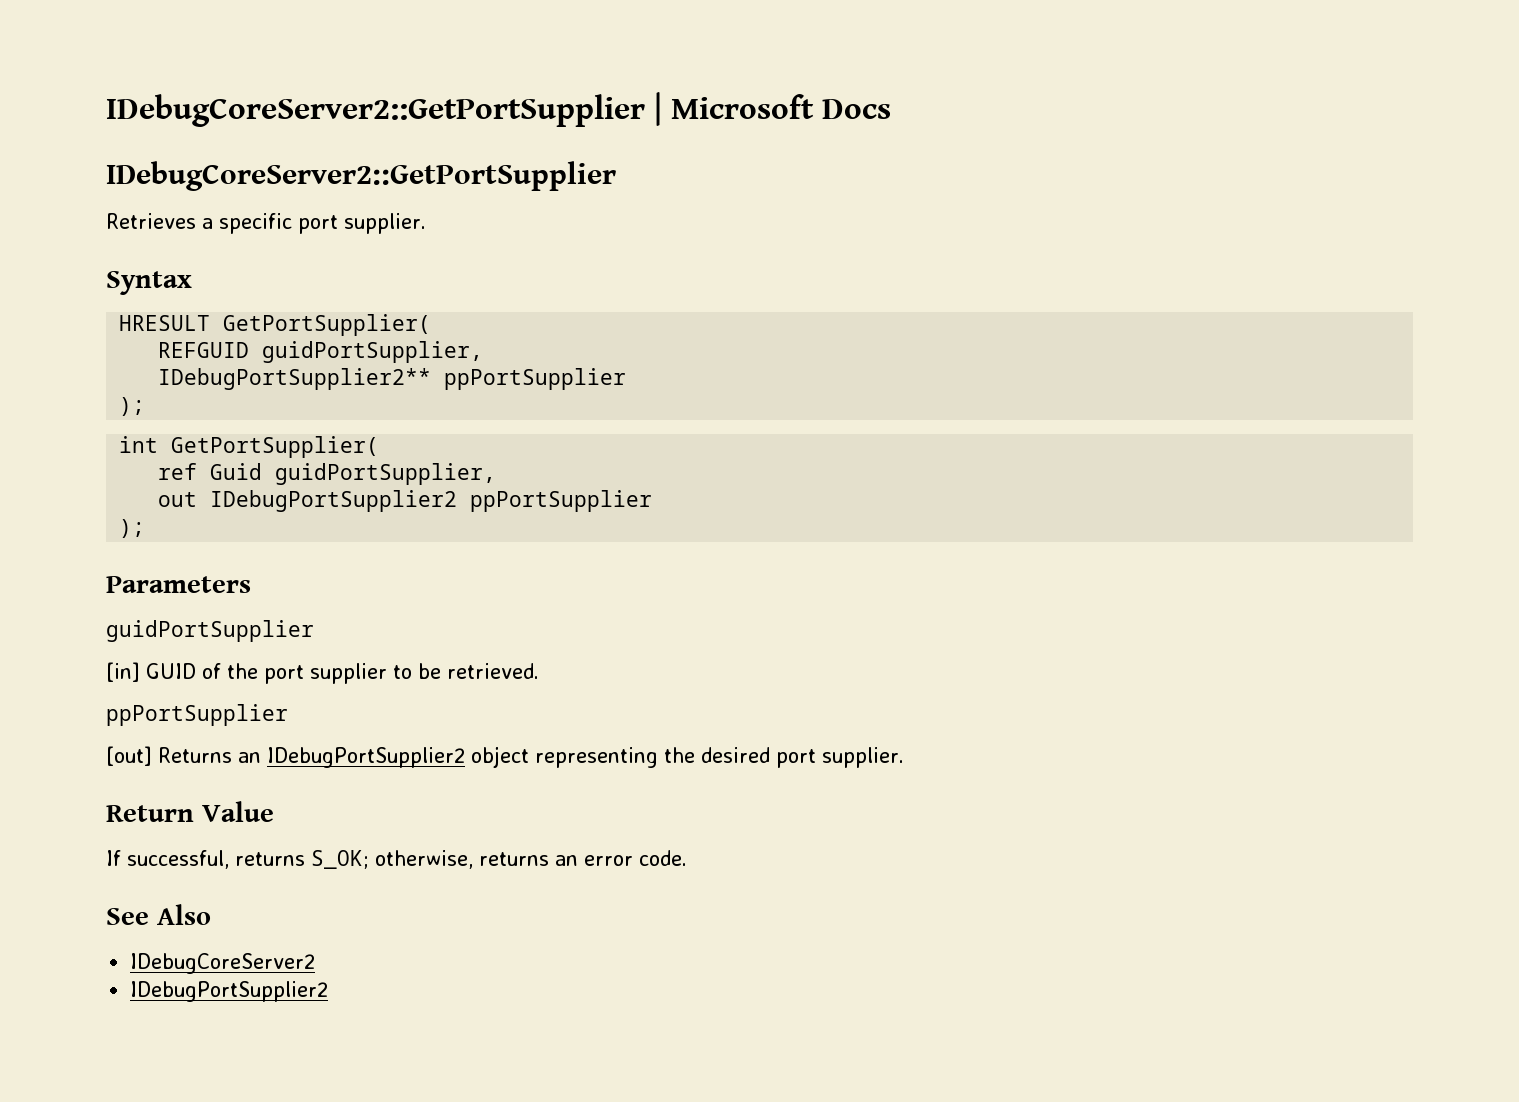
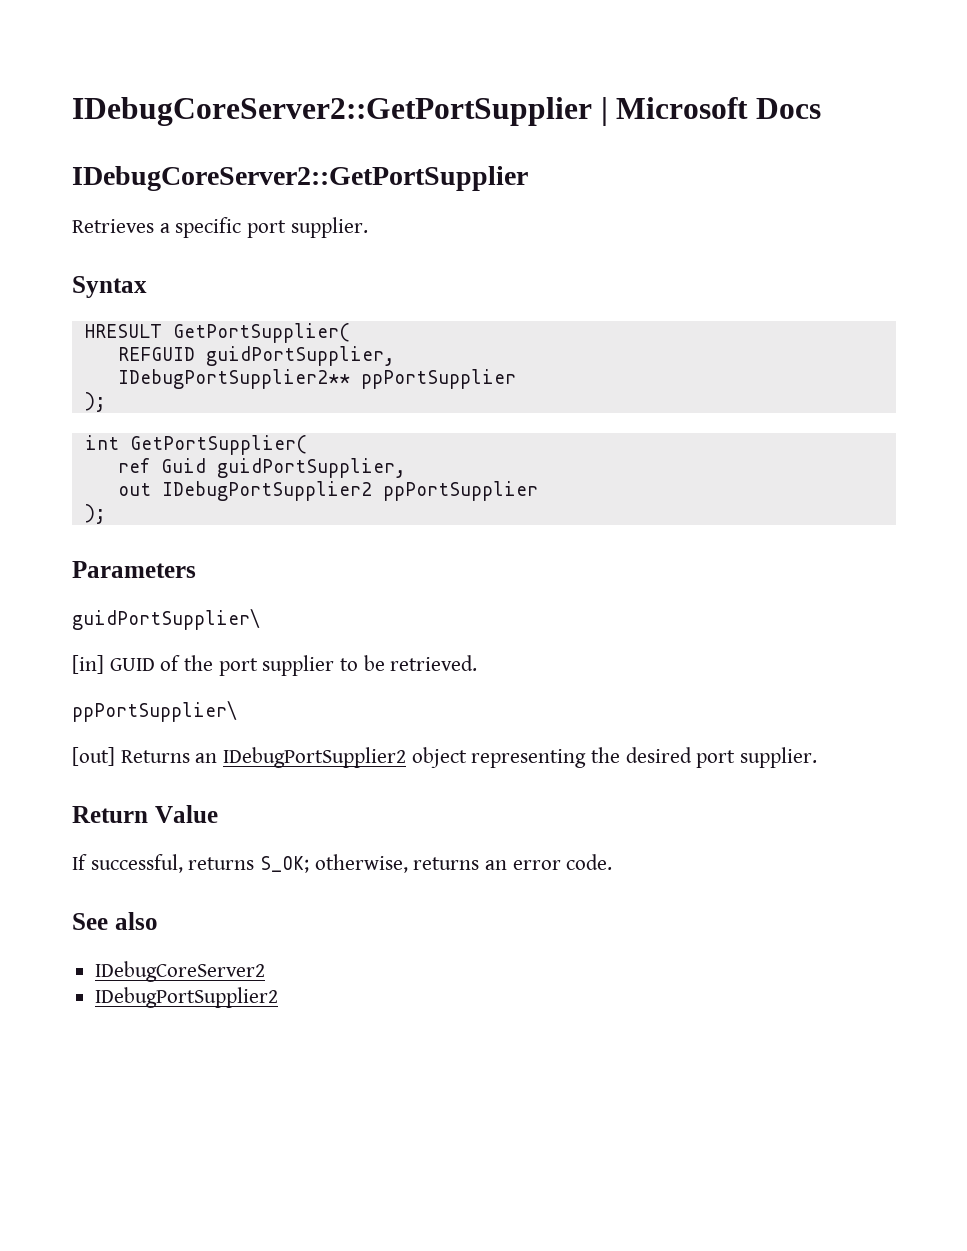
[106,620,314,642] guidPortSupplier -> [72,609,260,630] guidPortSupplier\
[106,704,288,726] ppPortSupplier -> [72,701,237,722] ppPortSupplier\
[156,904,211,925] Also -> [114,912,158,930] also

